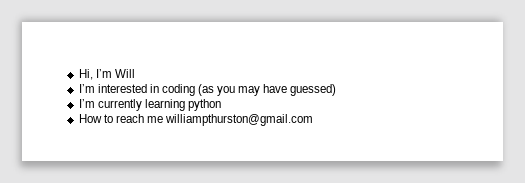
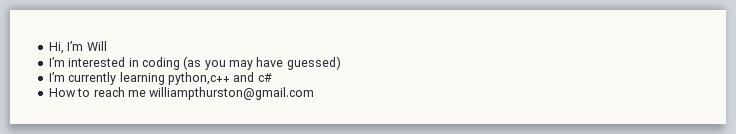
[187,99,221,111] python -> [167,72,272,85] python,c++ and c#

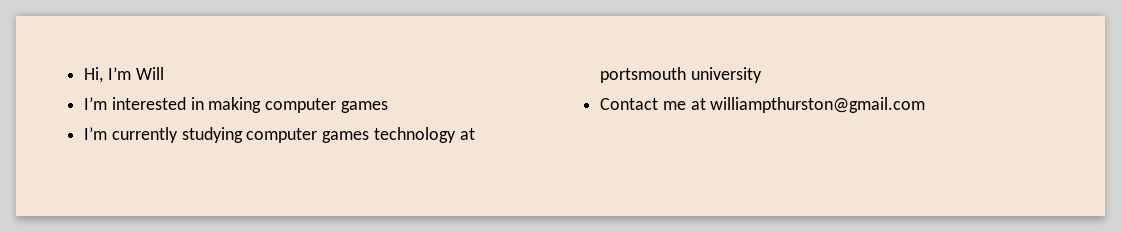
[141,56,341,70] [48,72,272,85] [48,87,146,97] coding (as you may have guessed) // I’m currently learning python,c++ and c# // How to reach me -> [208,97,388,113] [84,127,475,143] [600,67,762,83] [600,98,706,110] making computer games // I’m currently studying computer games technology at portsmouth university // Contact me at

